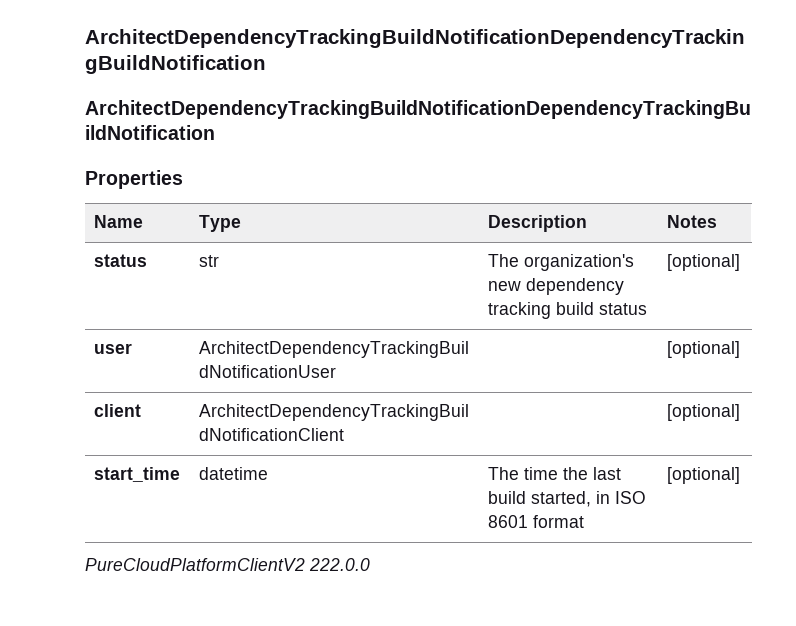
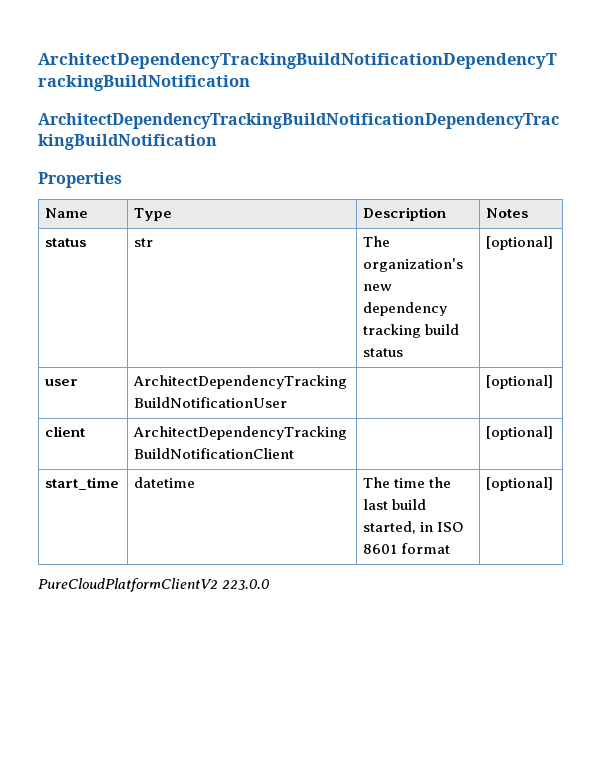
[309,558,370,571] 222.0.0 -> [222,579,270,590] 223.0.0

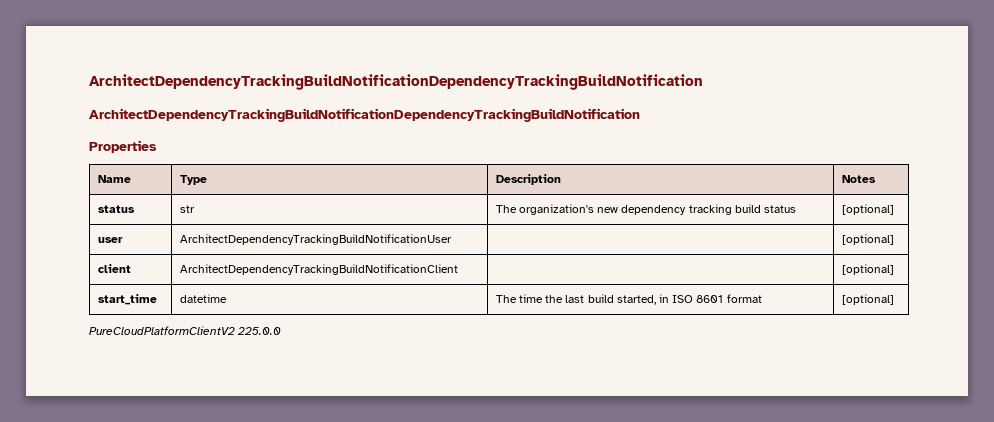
[222,579,270,590] 223.0.0 -> [237,327,282,335] 225.0.0

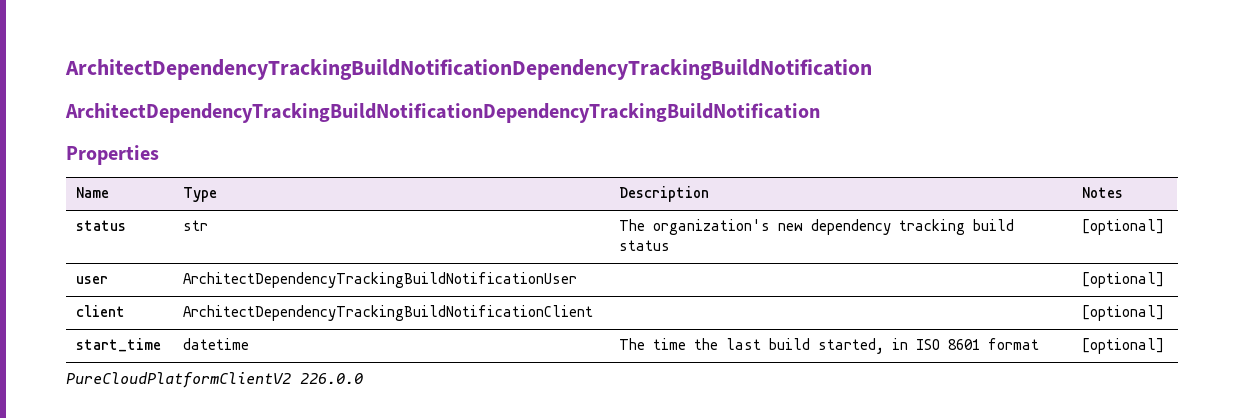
[237,327,282,335] 225.0.0 -> [300,373,363,384] 226.0.0

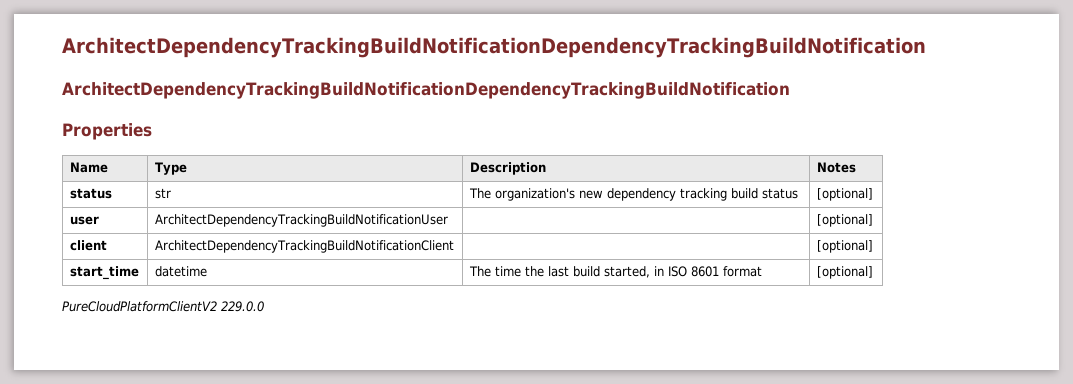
[300,373,363,384] 226.0.0 -> [221,301,264,312] 229.0.0

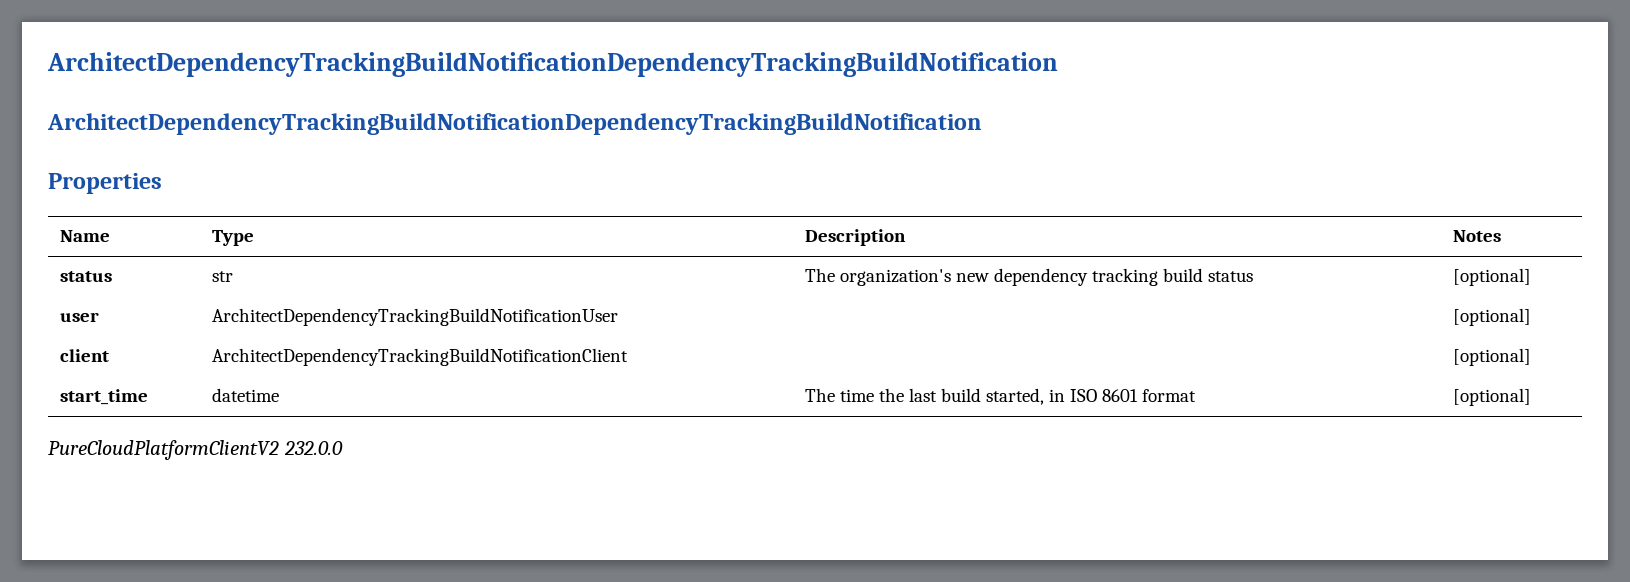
[221,301,264,312] 229.0.0 -> [283,441,343,455] 232.0.0

